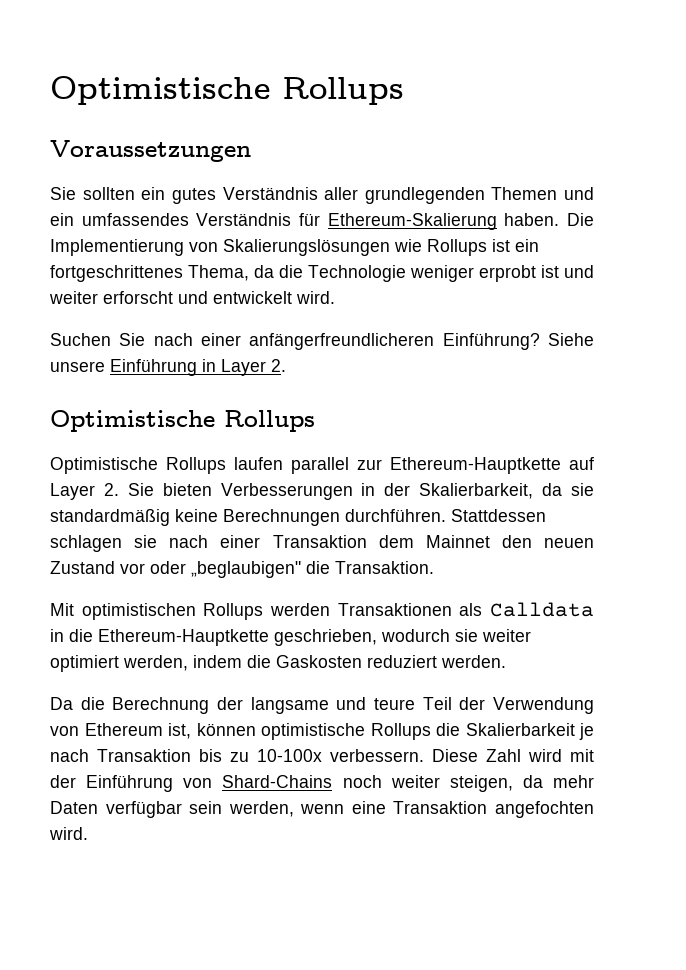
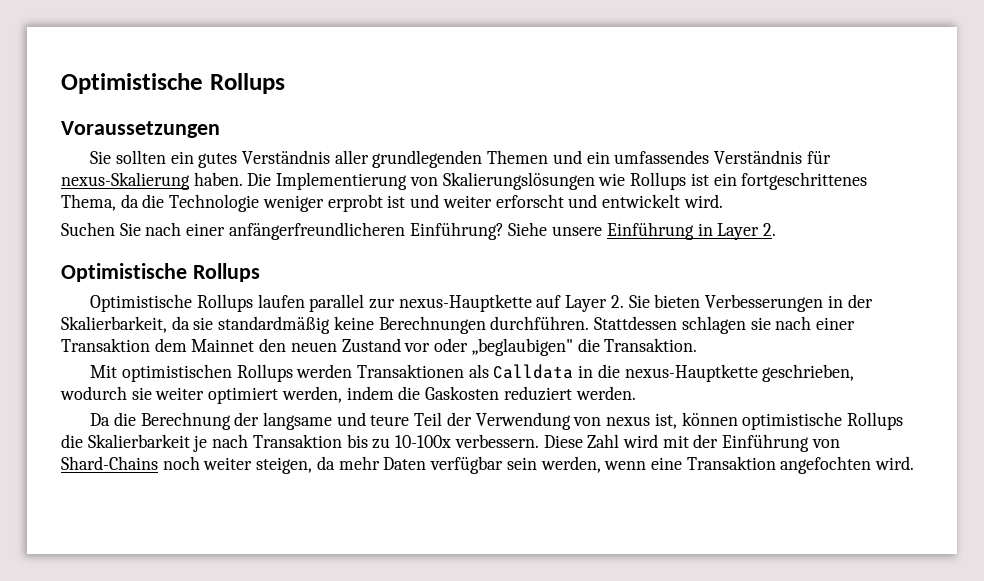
[327,213,497,230] Ethereum-Skalierung -> [61,172,190,190] nexus-Skalierung
[390,457,561,474] Ethereum-Hauptkette -> [398,294,532,312] nexus-Hauptkette
[98,629,269,646] Ethereum-Hauptkette -> [624,364,758,382] nexus-Hauptkette
[84,723,163,736] Ethereum -> [606,416,651,426] nexus

